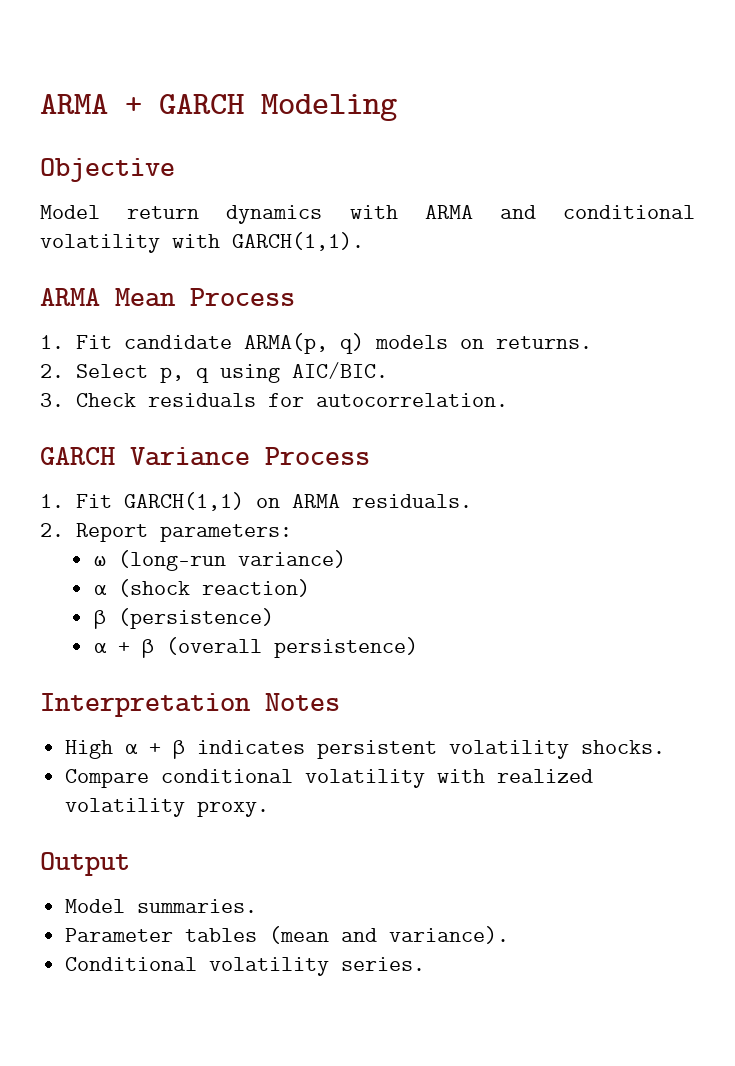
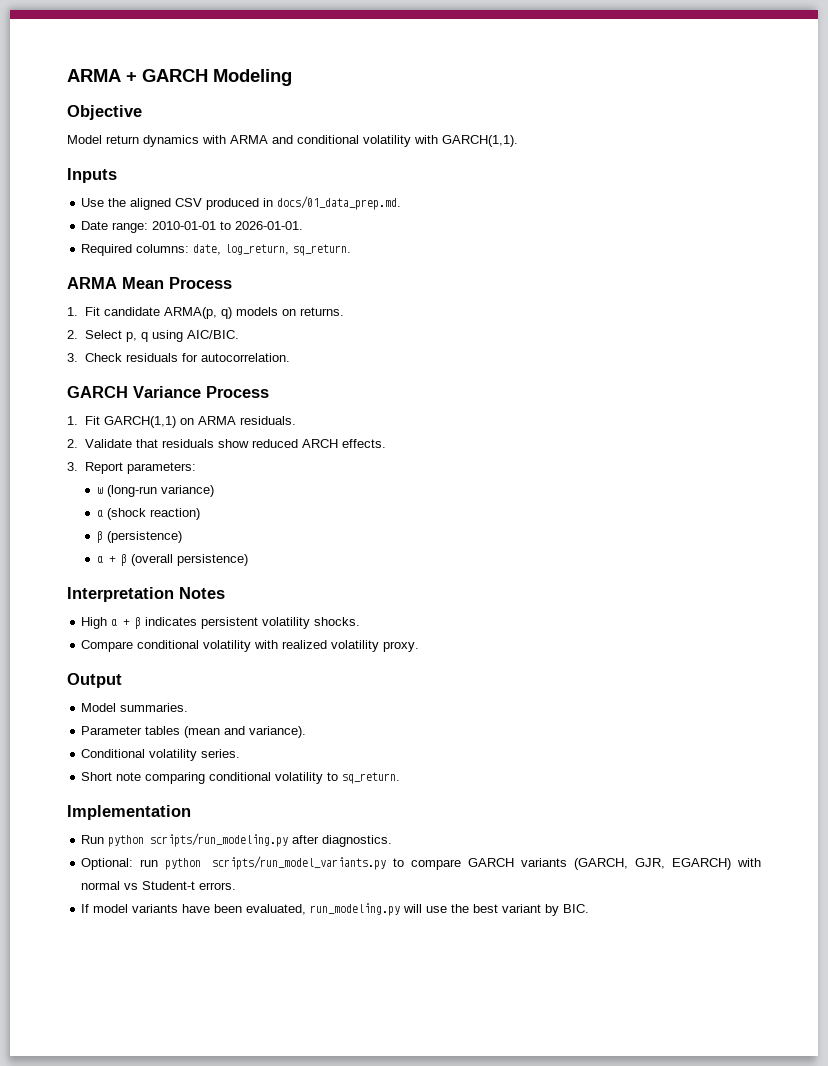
(364, 241) none -> [67,168,117,183] [81,196,402,210] [81,221,304,233] [81,244,352,256] // Inputs // Use the aligned CSV produced in docs/01_data_prep.md. // Date range: 2010-01-01 to 2026-01-01. // Required columns: date, log_return, sq_return.
(64, 530) none -> [84,439,386,448] [67,462,78,471] Validate that residuals show reduced ARCH effects. // 3.
(426, 964) none -> [81,772,401,784] [67,805,191,820] [81,833,393,847] [81,856,761,870] [81,881,237,890] [81,903,590,916] // Short note comparing conditional volatility to sq_return. // Implementation // Run python scripts/run_modeling.py after diagnostics. // Optional: run python scripts/run_model_variants.py to compare GARCH variants (GARCH, GJR, EGARCH) with normal vs Student-t errors. // If model variants have been evaluated, run_modeling.py will use the best variant by BIC.

